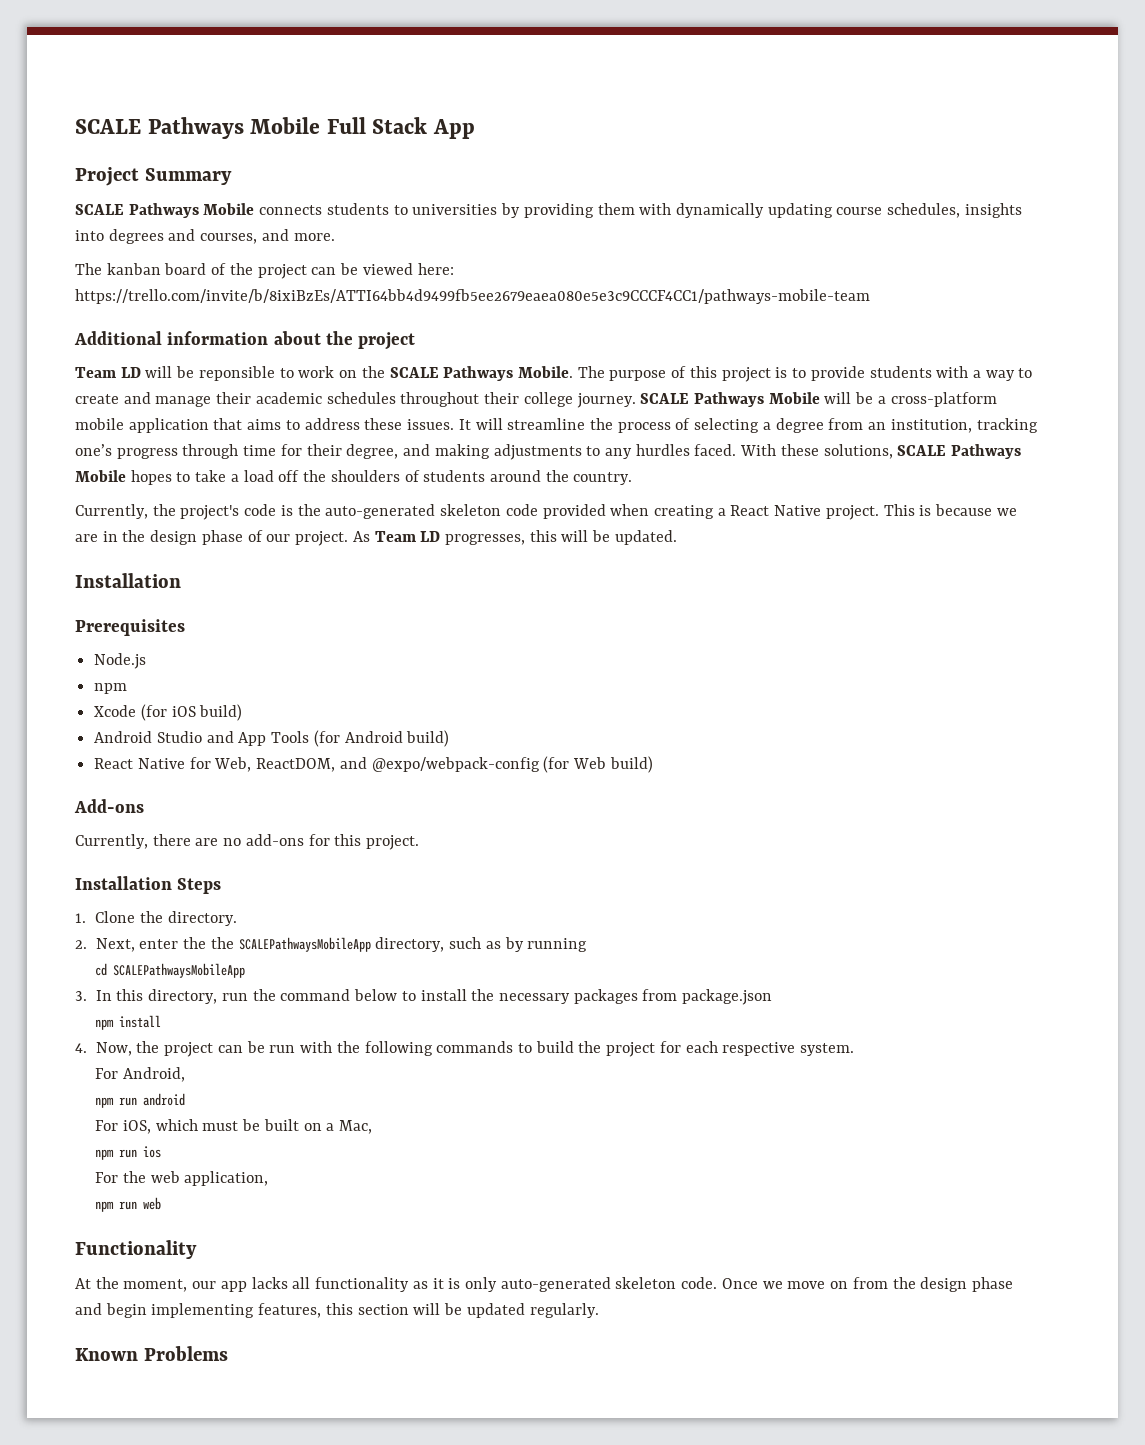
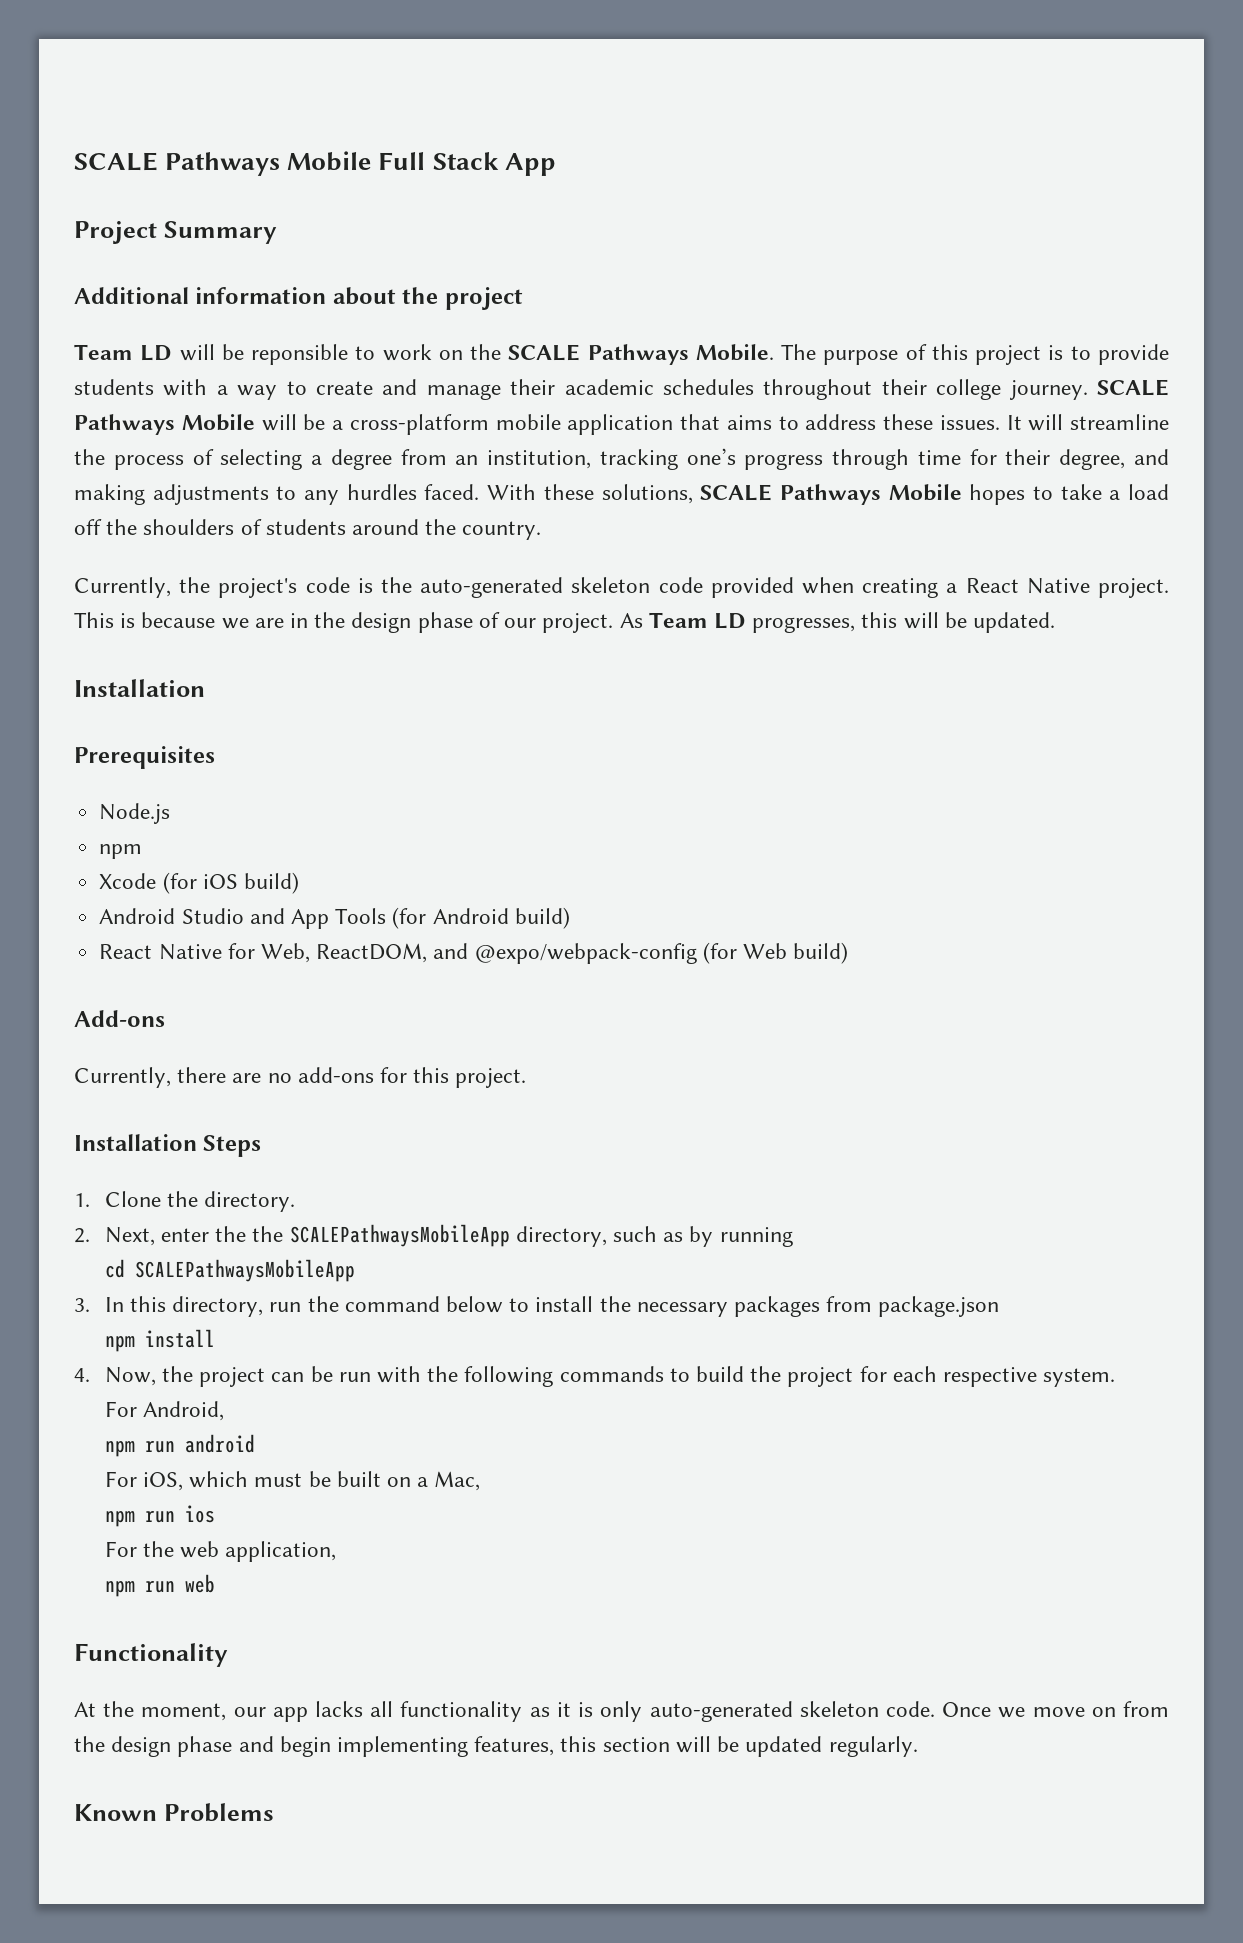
[75,203,1022,218] [75,229,335,244] [75,263,454,279] [75,289,870,304] // SCALE Pathways Mobile connects students to universities by providing them with dynamically updating course schedules, insights into degrees and courses, and more. // The kanban board of the project can be viewed here: https://trello.com/invite/b/8ixiBzEs/ATTI64bb4d9499fb5ee2679eaea080e5e3c9CCCF4CC1/pathways-mobile-team -> (277, 232) none

